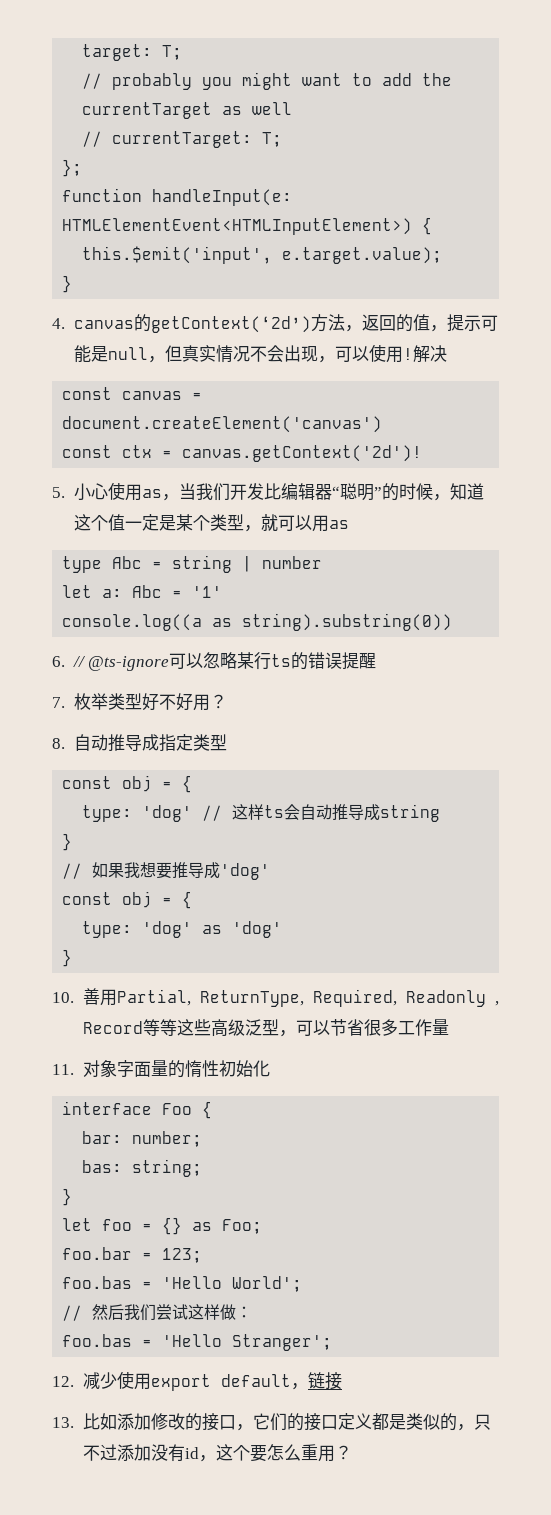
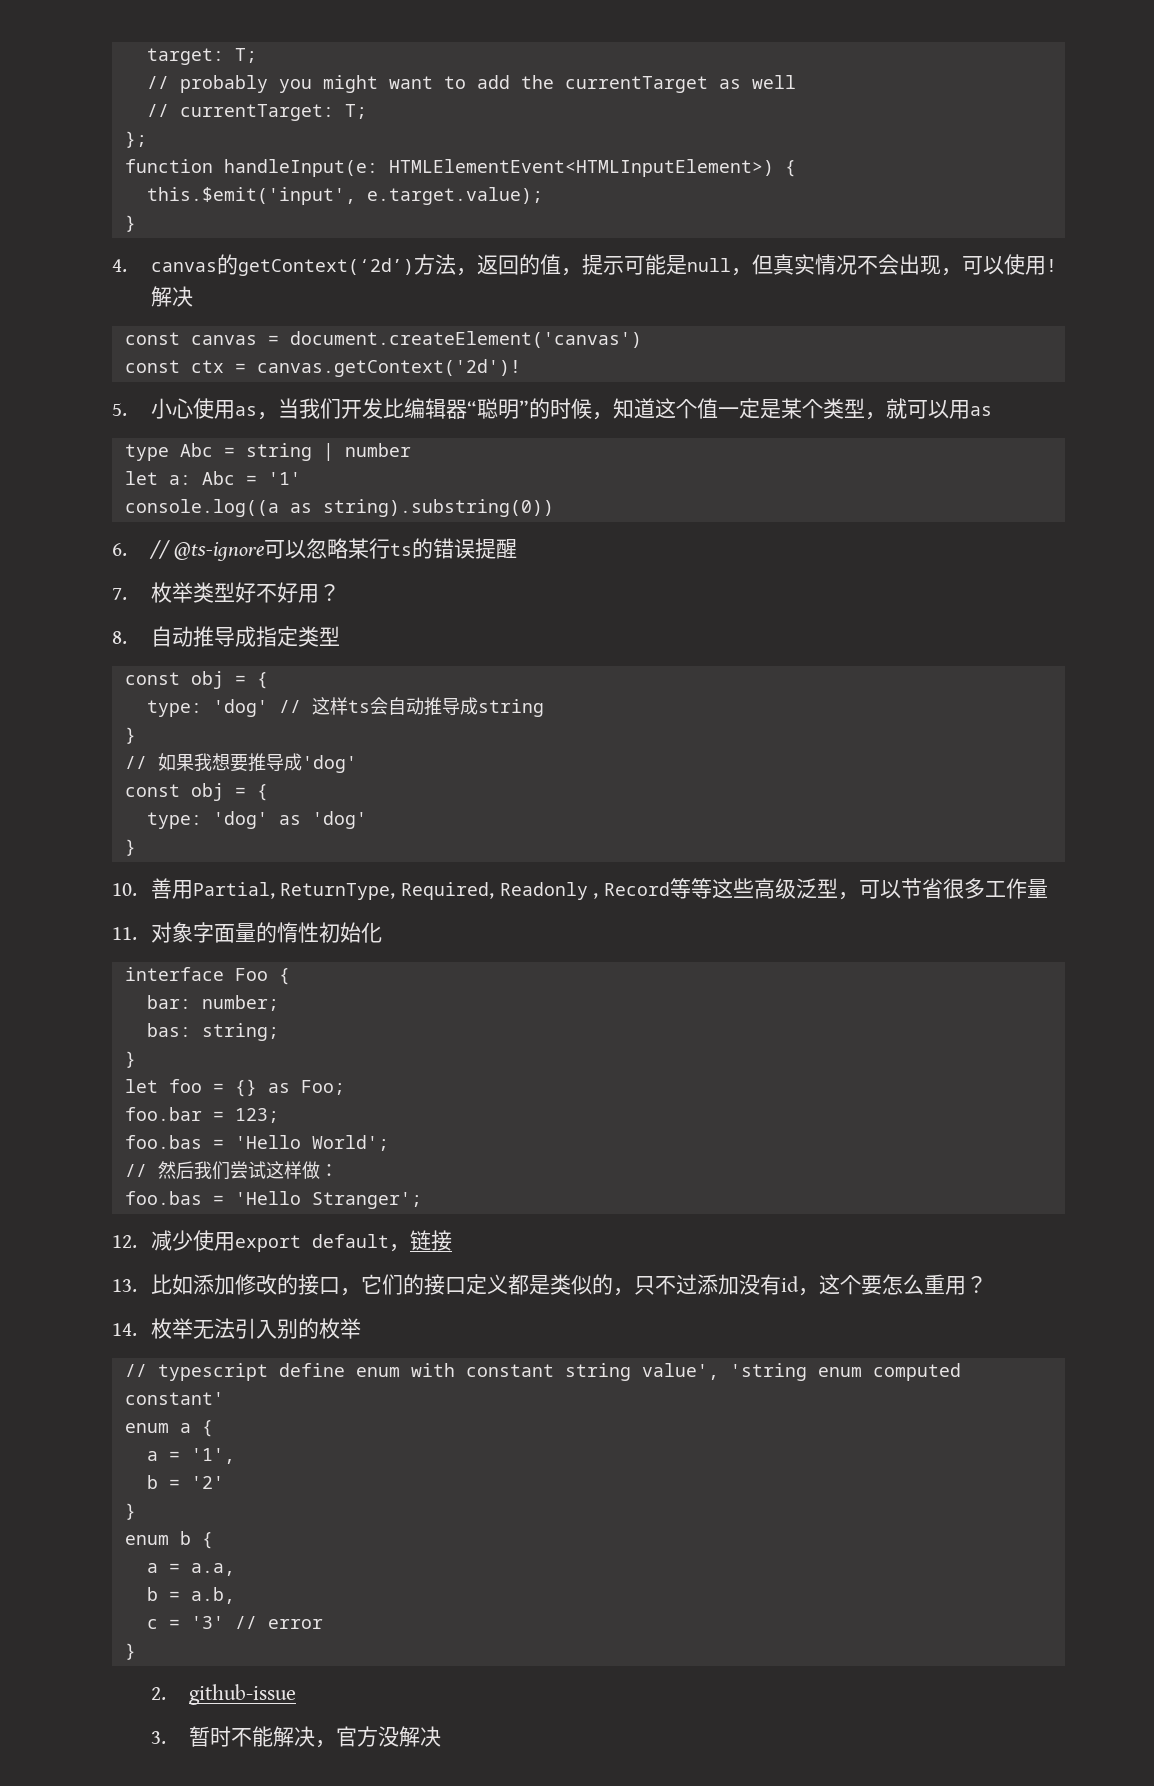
(352, 1452) none -> [112,1318,361,1339] [124,1363,961,1381] [124,1392,224,1405] [124,1420,213,1437] [146,1448,235,1464] [146,1475,224,1489] [124,1503,136,1520] [124,1531,213,1549] [146,1563,235,1576] [146,1587,235,1604] [146,1616,323,1629] [124,1643,136,1660] [150,1684,297,1705] [150,1726,442,1748] // 14.枚举无法引入别的枚举 // // typescript define enum with constant string value', 'string enum computed constant' // enum a { // a = '1', // b = '2' // } // enum b { // a = a.a, // b = a.b, // c = '3' // error // } // 2. github-issue // 3.暂时不能解决，官方没解决

